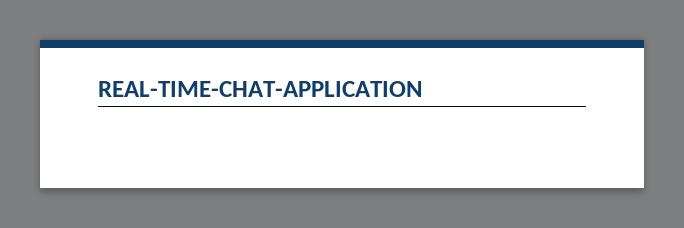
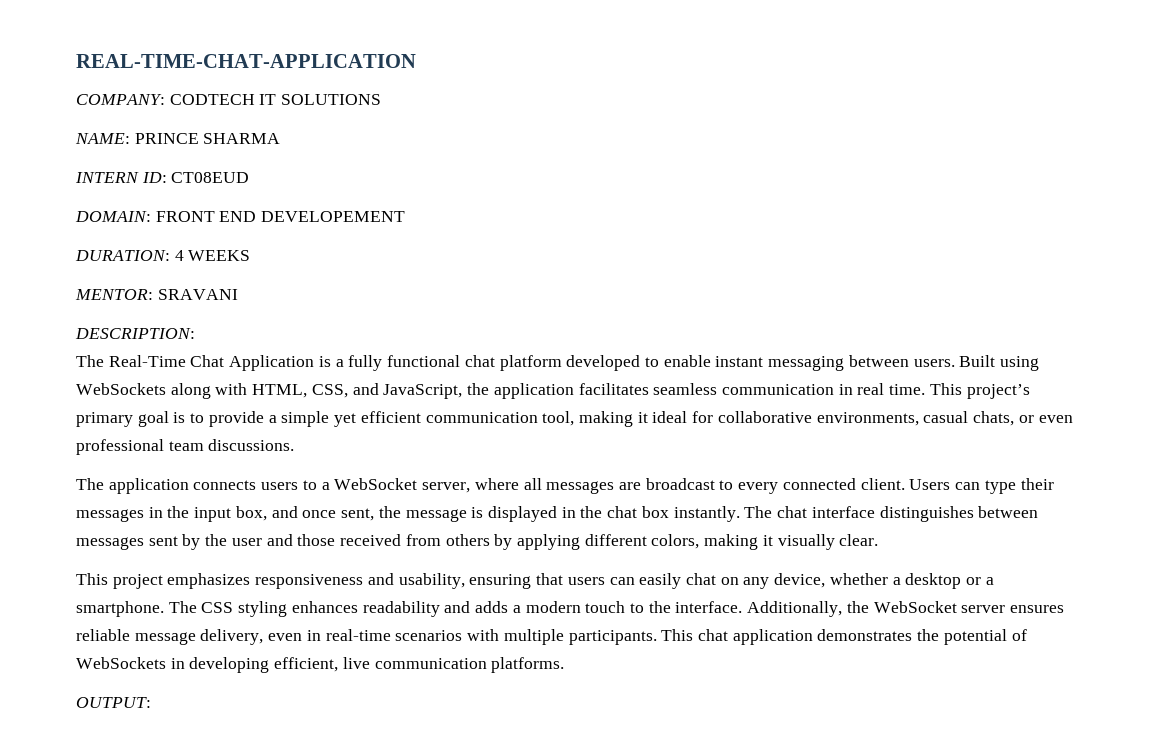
(422, 89) none -> [76,94,382,105] [75,133,281,144] [75,172,250,183] [75,211,406,222] [75,250,251,261] [75,289,238,300] [75,328,195,339] [76,355,1040,371] [76,383,1030,399] [76,411,1073,427] [76,439,295,455] [76,478,1054,494] [76,506,1039,522] [76,534,879,550] [76,573,994,589] [76,601,1065,617] [76,629,1027,645] [76,657,565,673] [76,697,151,708] // COMPANY: CODTECH IT SOLUTIONS // NAME: PRINCE SHARMA // INTERN ID: CT08EUD // DOMAIN: FRONT END DEVELOPEMENT // DURATION: 4 WEEKS // MENTOR: SRAVANI // DESCRIPTION: // The Real-Time Chat Application is a fully functional chat platform developed to enable instant messaging between users. Built using WebSockets along with HTML, CSS, and JavaScript, the application facilitates seamless communication in real time. This project’s primary goal is to provide a simple yet efficient communication tool, making it ideal for collaborative environments, casual chats, or even professional team discussions. // The application connects users to a WebSocket server, where all messages are broadcast to every connected client. Users can type their messages in the input box, and once sent, the message is displayed in the chat box instantly. The chat interface distinguishes between messages sent by the user and those received from others by applying different colors, making it visually clear. // This project emphasizes responsiveness and usability, ensuring that users can easily chat on any device, whether a desktop or a smartphone. The CSS styling enhances readability and adds a modern touch to the interface. Additionally, the WebSocket server ensures reliable message delivery, even in real-time scenarios with multiple participants. This chat application demonstrates the potential of WebSockets in developing efficient, live communication platforms. // OUTPUT:

